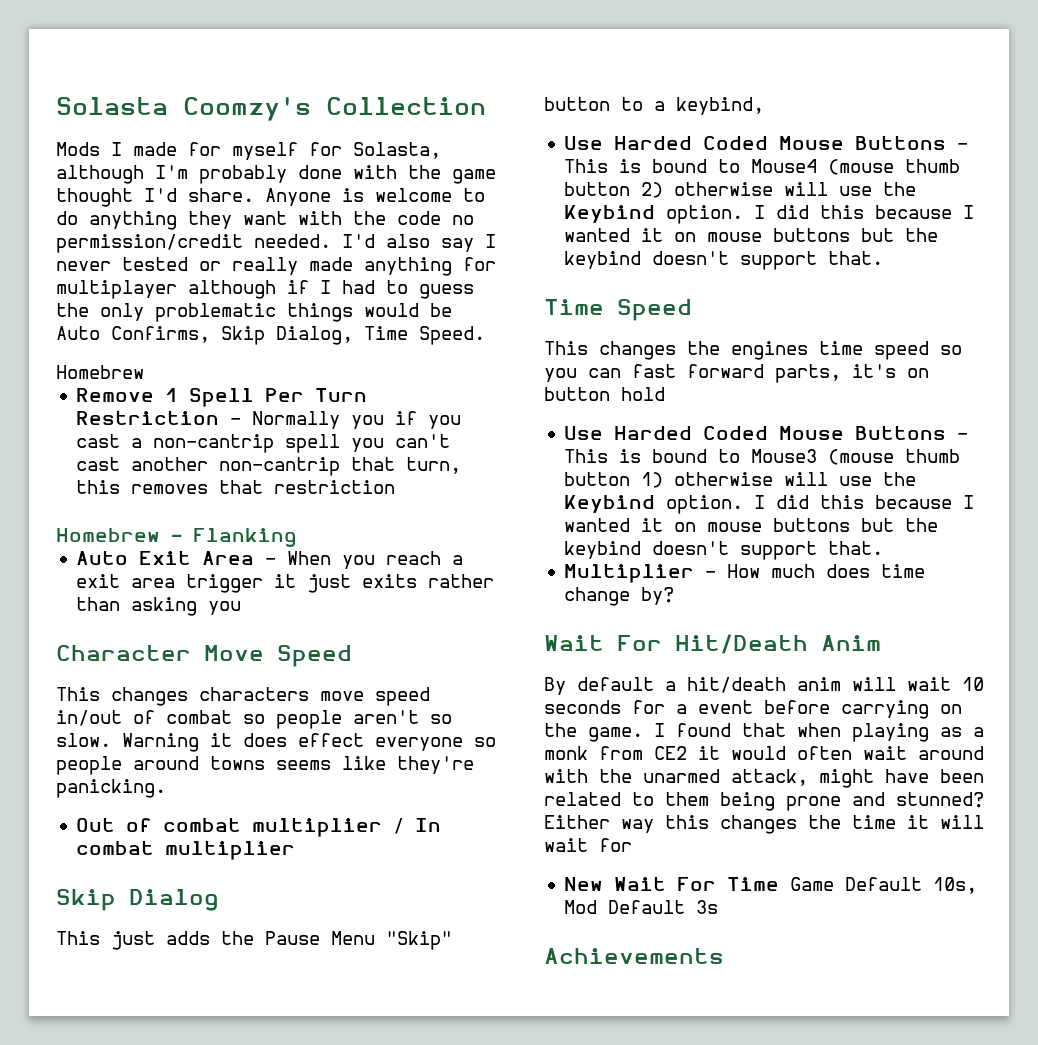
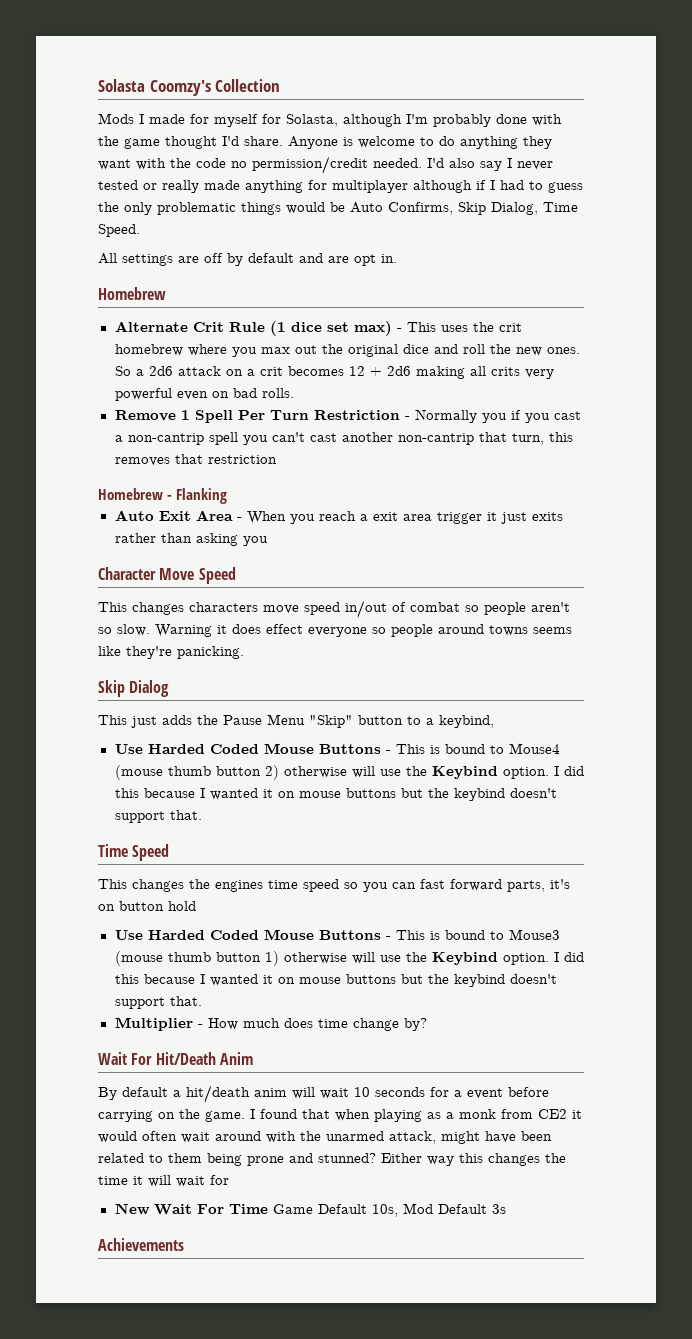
[56,365,144,379] Homebrew -> [98,253,397,266] [98,287,166,300] [114,321,522,336] [114,344,580,357] [114,366,554,379] [114,388,294,401] All settings are off by default and are opt in. // Homebrew // Alternate Crit Rule (1 dice set max) - This uses the crit homebrew where you max out the original dice and roll the new ones. So a 2d6 attack on a crit becomes 12 + 2d6 making all crits very powerful even on bad rolls.
[76,818,442,837] [76,841,296,860] // Out of combat multiplier / In combat multiplier -> (244, 652) none

